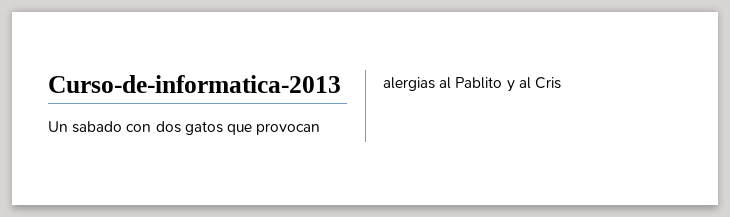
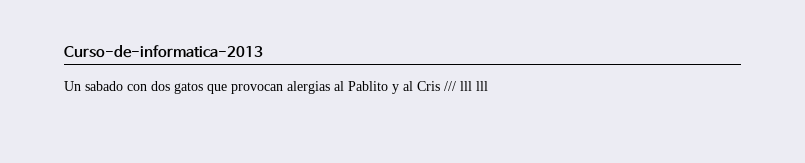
(561, 83) none -> [444,81,488,91] /// lll lll

